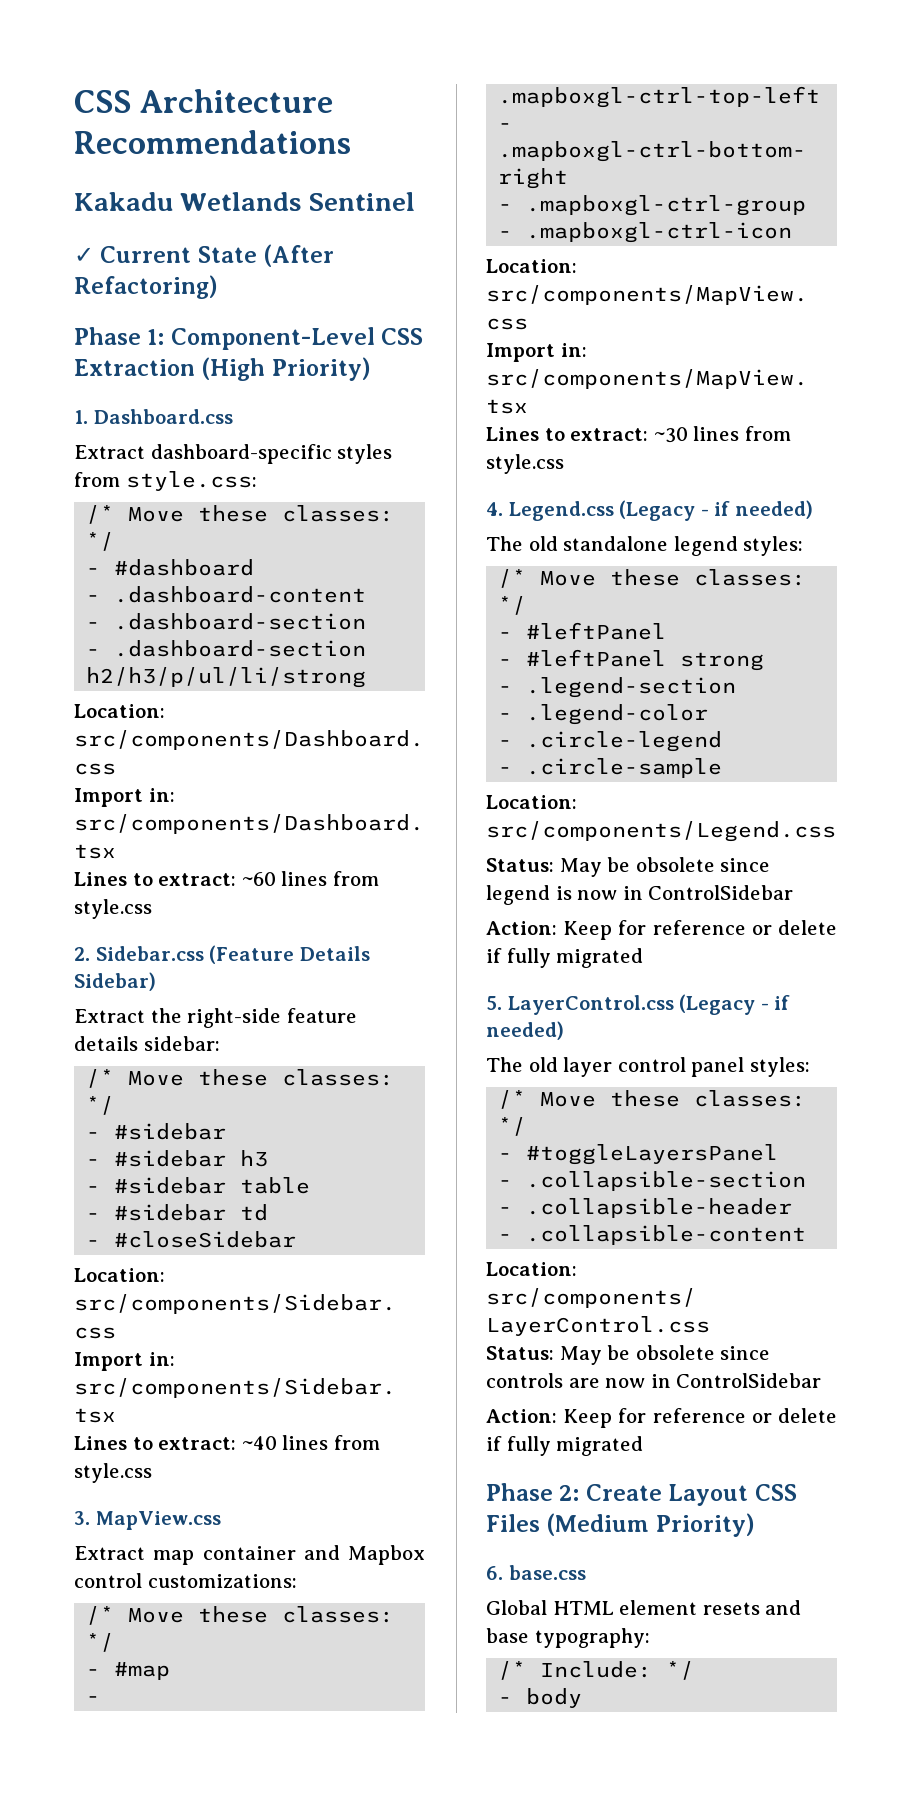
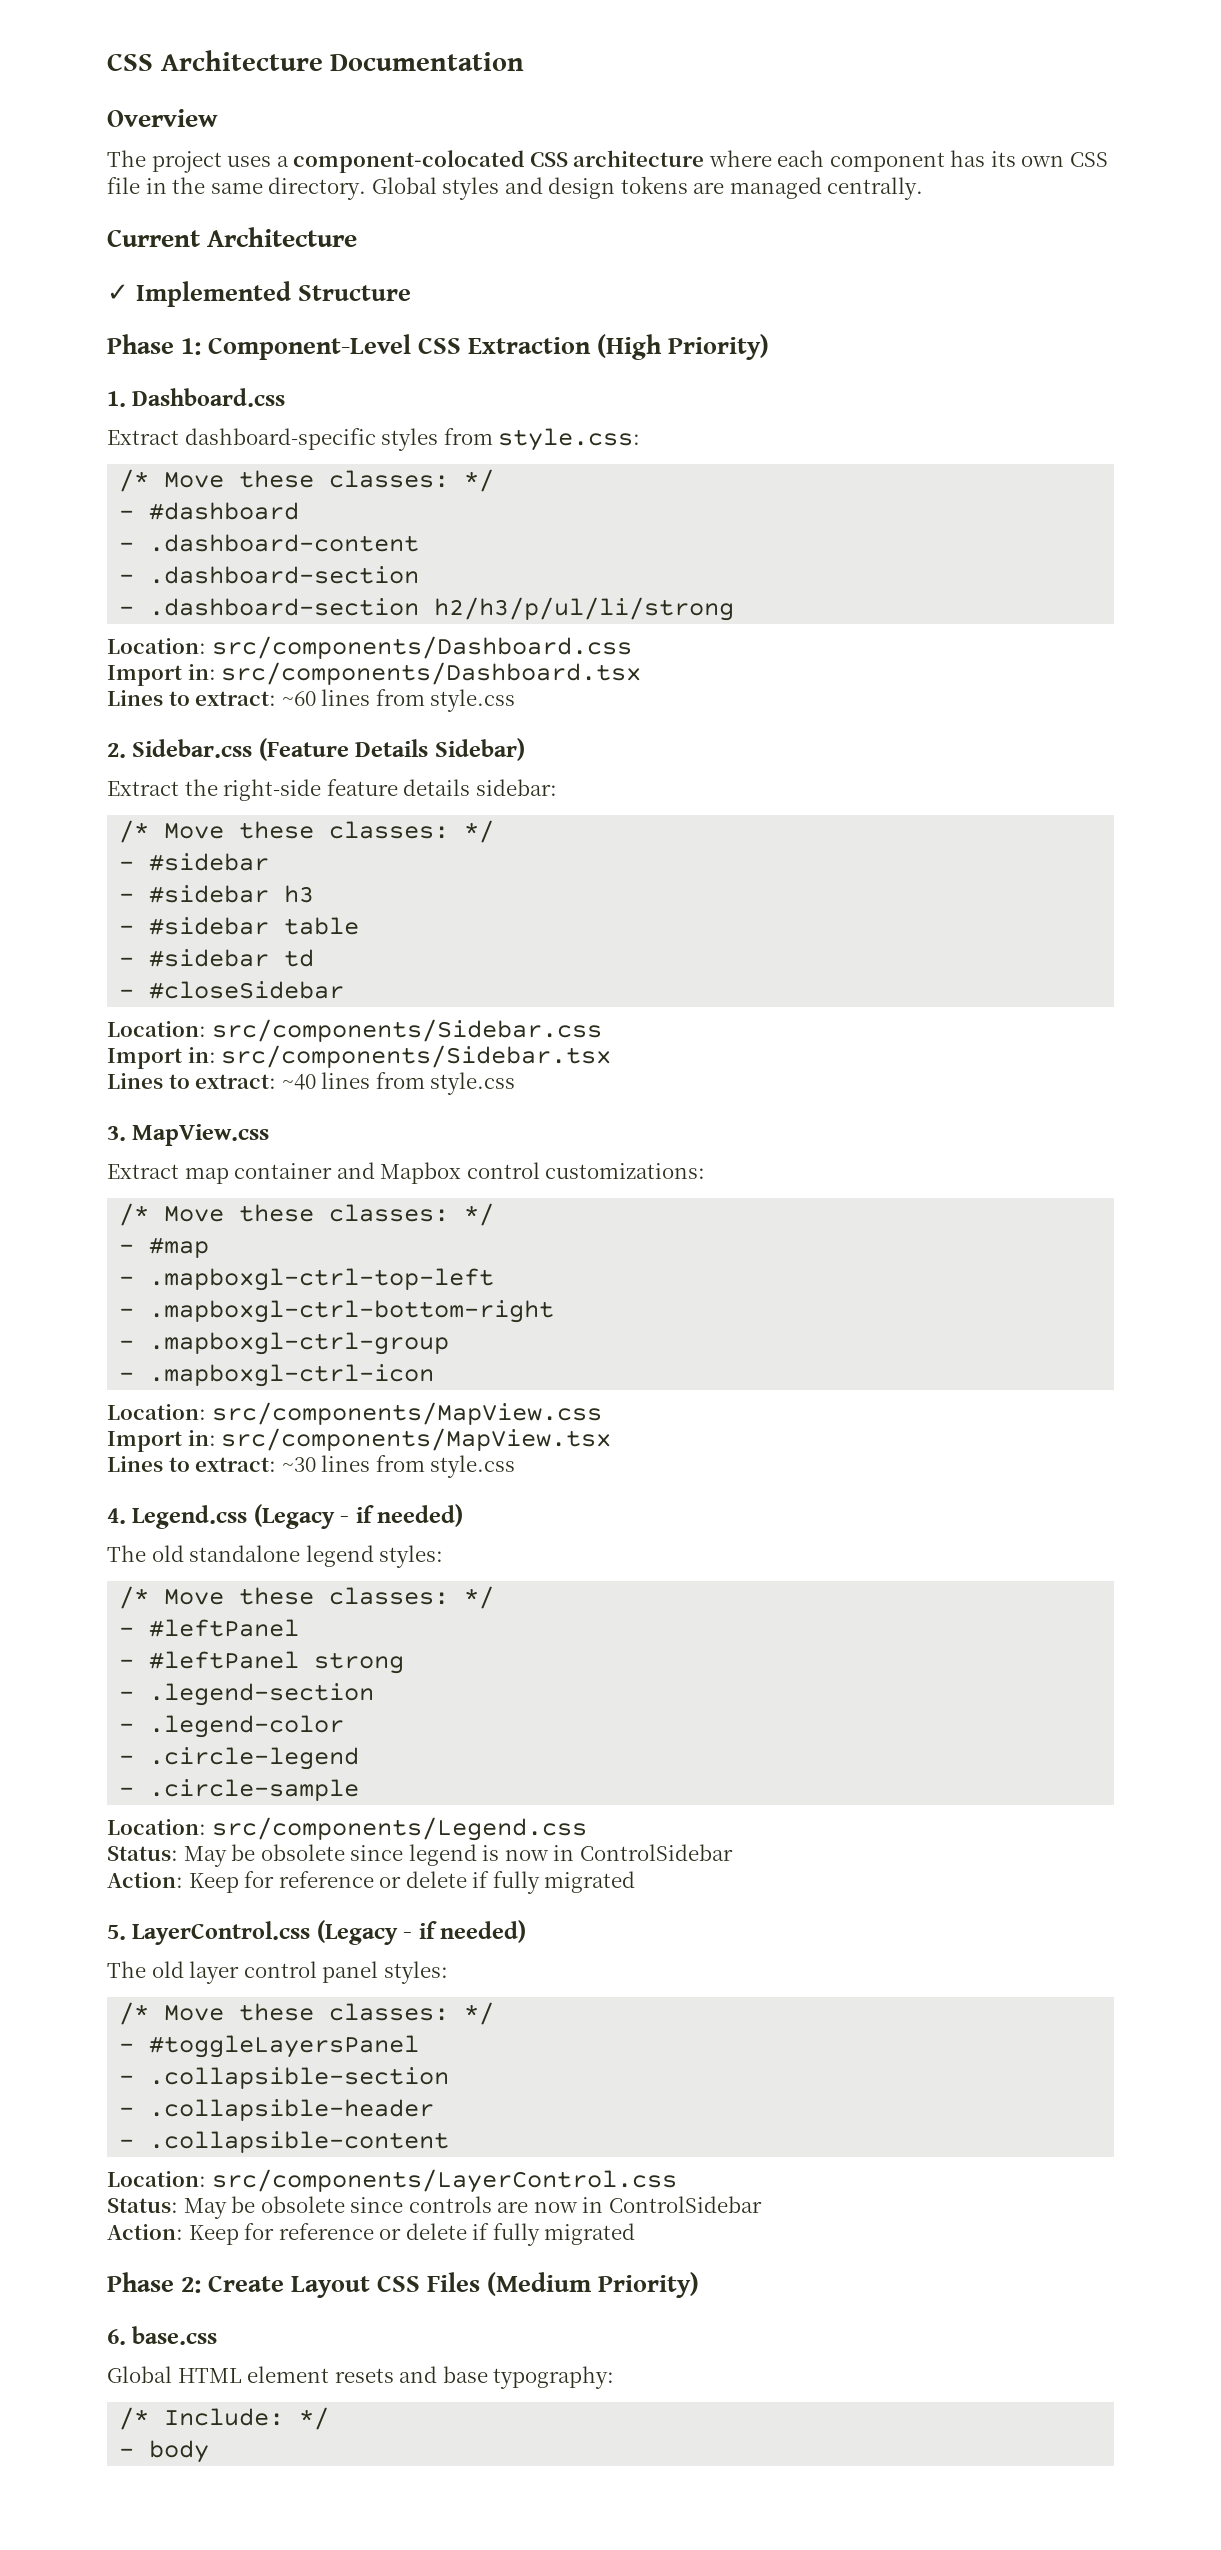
[74,130,351,154] [74,192,415,211] [74,244,335,267] [74,275,218,299] Recommendations // Kakadu Wetlands Sentinel // ✓ Current State (After Refactoring) -> [330,52,525,71] [107,109,218,127] [107,150,1108,173] [107,176,924,200] [107,227,358,247] [107,281,411,307] Documentation // Overview // The project uses a component-colocated CSS architecture where each component has its own CSS file in the same directory. Global styles and design tokens are managed centrally. // Current Architecture // ✓ Implemented Structure

